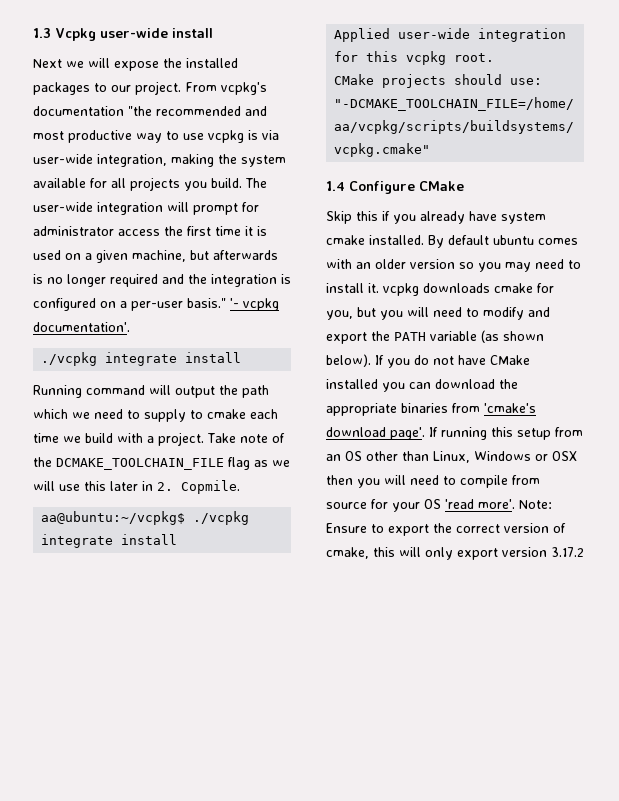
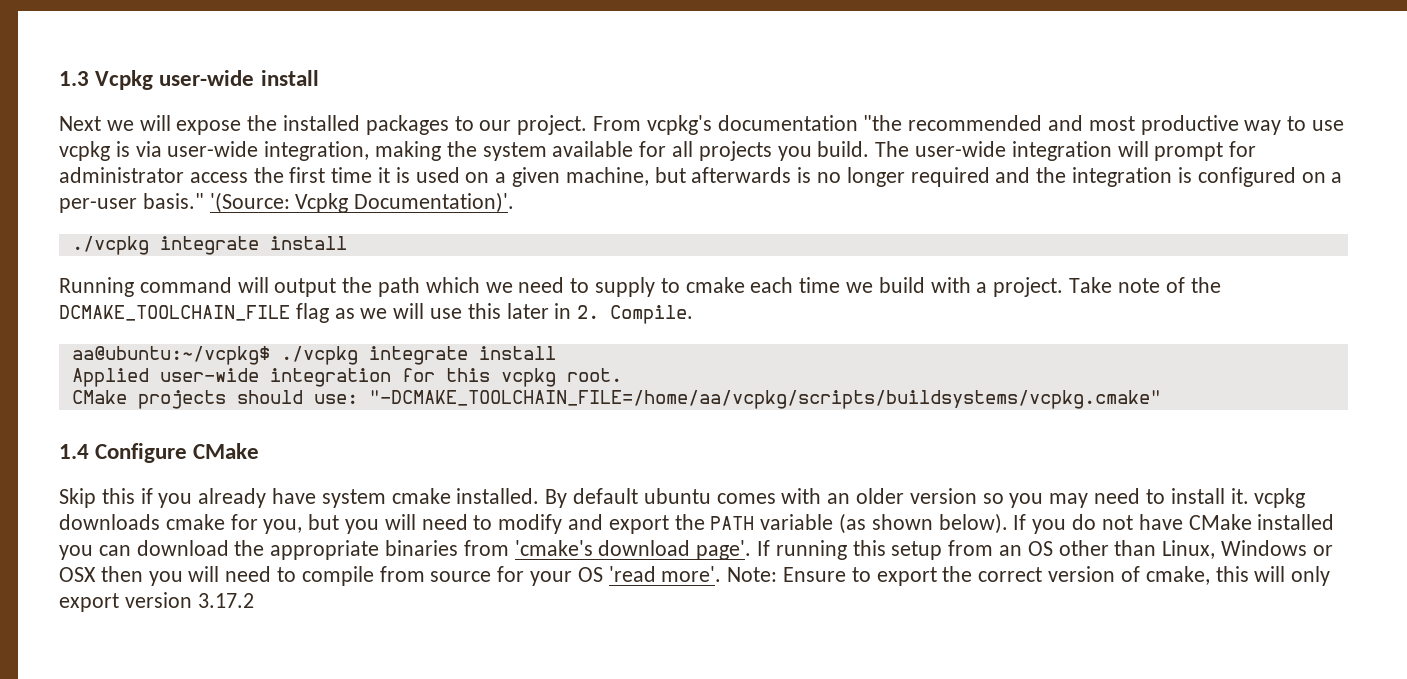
[230,298,279,311] [33,322,130,332] '- vcpkg documentation'. -> [209,192,515,213] '(Source: Vcpkg Documentation)'.
[181,480,240,494] Copmile. -> [610,305,694,324] Compile.

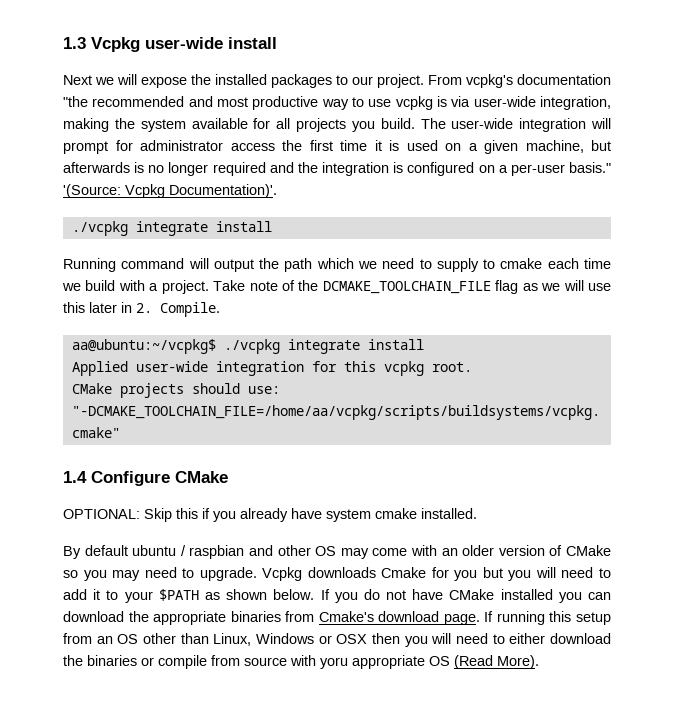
(260, 451) none -> [63,509,140,519] OPTIONAL:
(540, 496) none -> (477, 513) //
[716,493,776,504] comes -> [180,545,408,559] / raspbian and other OS may come
(977, 496) none -> [549,545,612,556] of CMake
[1170,488,1306,508] [59,514,303,534] install it. vcpkg downloads cmake for you, -> [199,567,478,581] upgrade. Vcpkg downloads Cmake for you
[498,513,1008,534] modify and export the PATH variable (as shown below). -> [63,589,315,603] add it to your $PATH as shown below.
[514,540,752,560] 'cmake's download page'. -> [318,611,480,625] Cmake's download page.
[301,566,1331,586] [59,592,254,612] compile from source for your OS 'read more'. Note: Ensure to export the correct version of cmake, this will only export version 3.17.2 -> [509,633,612,644] [63,655,539,669] either download the binaries or compile from source with yoru appropriate OS (Read More).

